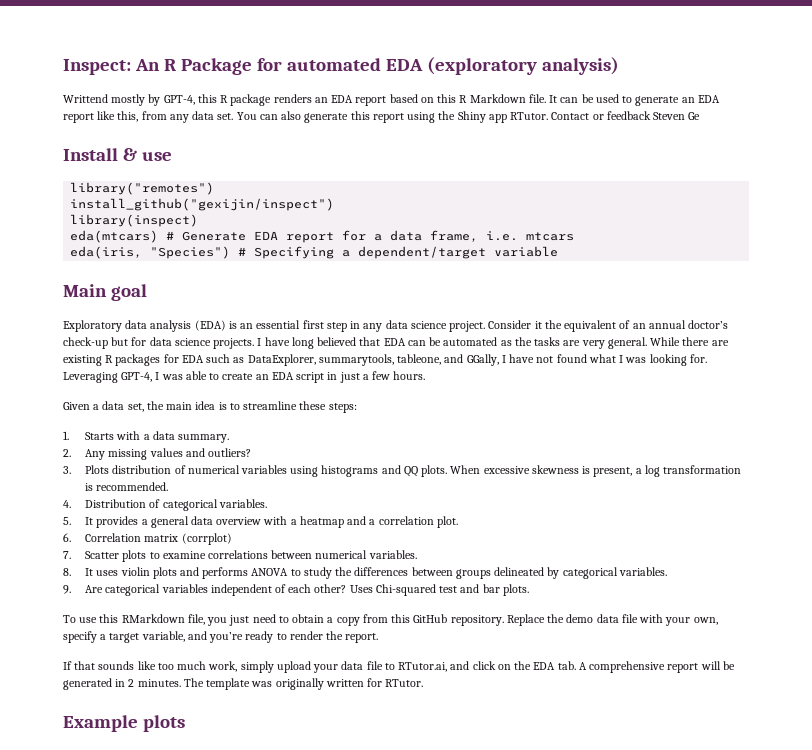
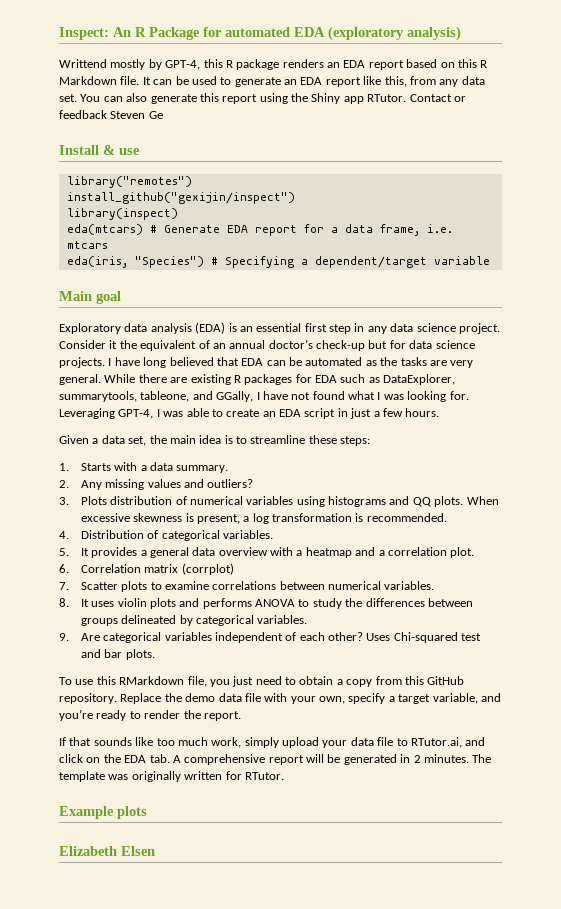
(185, 723) none -> [59,846,155,856] // Elizabeth Elsen

